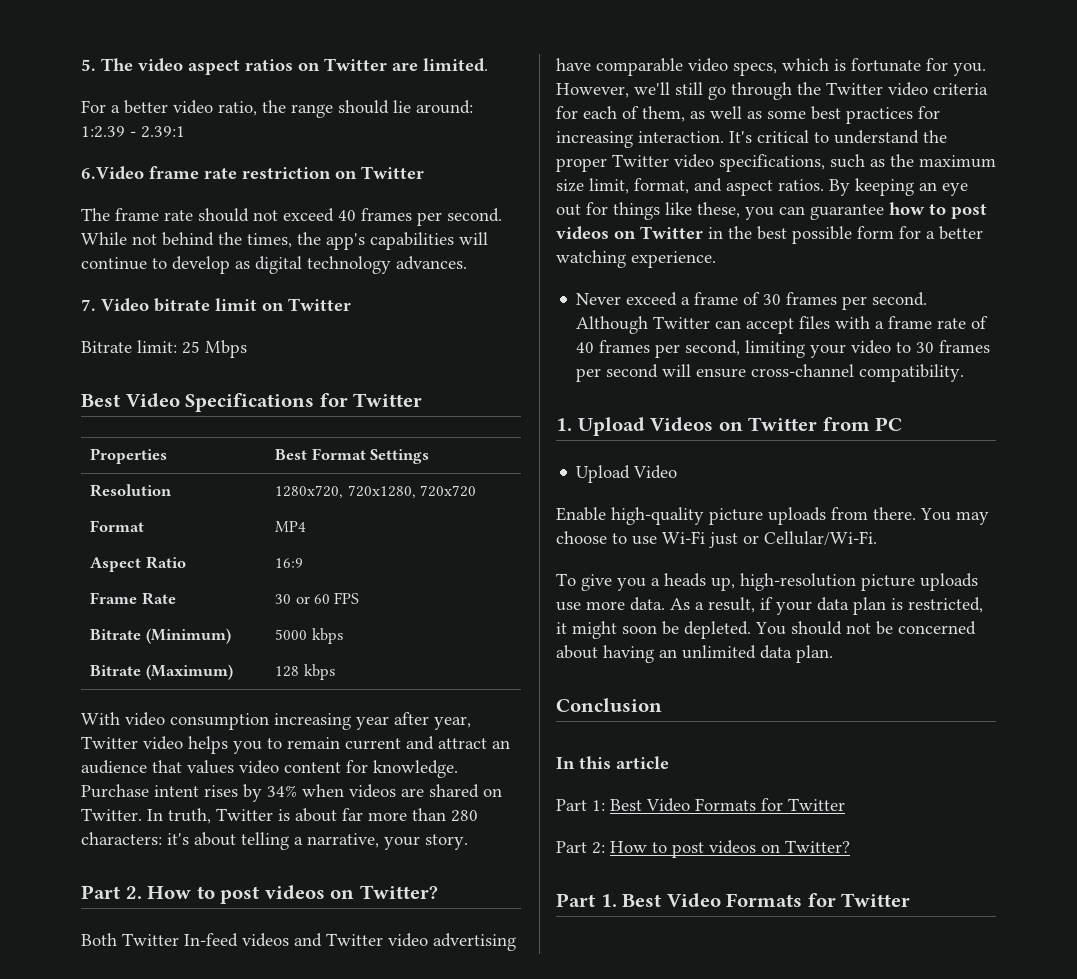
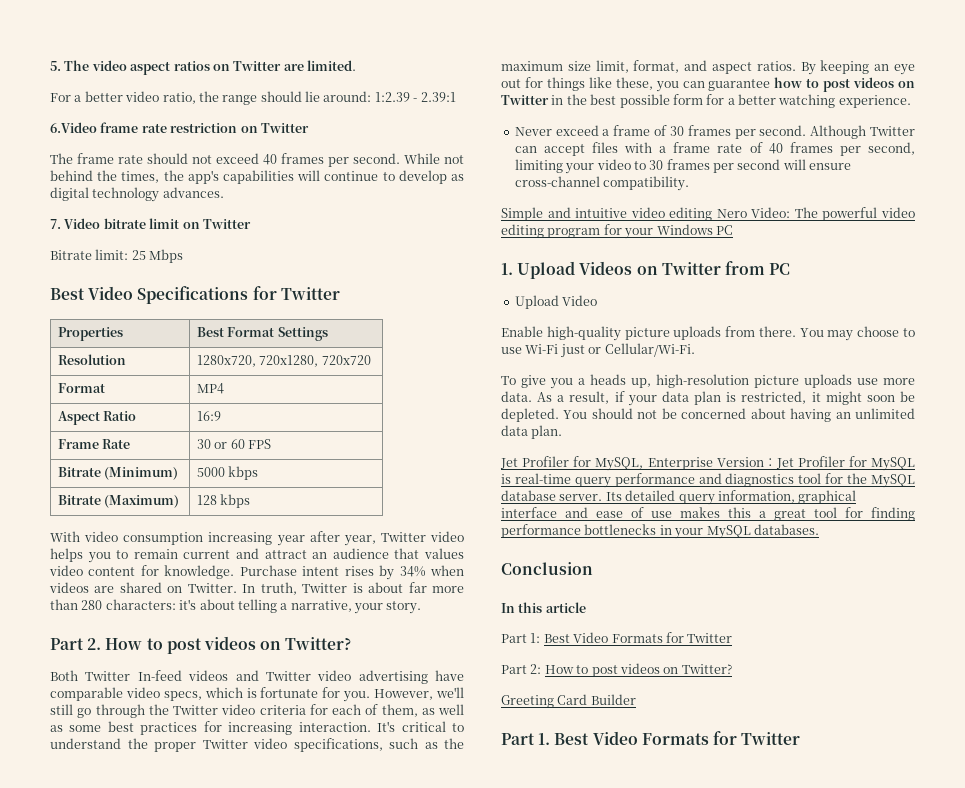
(965, 373) none -> [501,207,915,221] [501,224,733,239] // Simple and intuitive video editing Nero Video: The powerful video editing program for your Windows PC
(833, 654) none -> [500,456,915,471] [501,473,916,488] [501,490,857,505] [501,507,915,521] [501,524,819,539] // Jet Profiler for MySQL, Enterprise Version：Jet Profiler for MySQL is real-time query performance and diagnostics tool for the MySQL database server. Its detailed query information, graphical interface and ease of use makes this a great tool for finding performance bottlenecks in your MySQL databases.
(850, 846) none -> [501,694,636,708] // Greeting Card Builder

